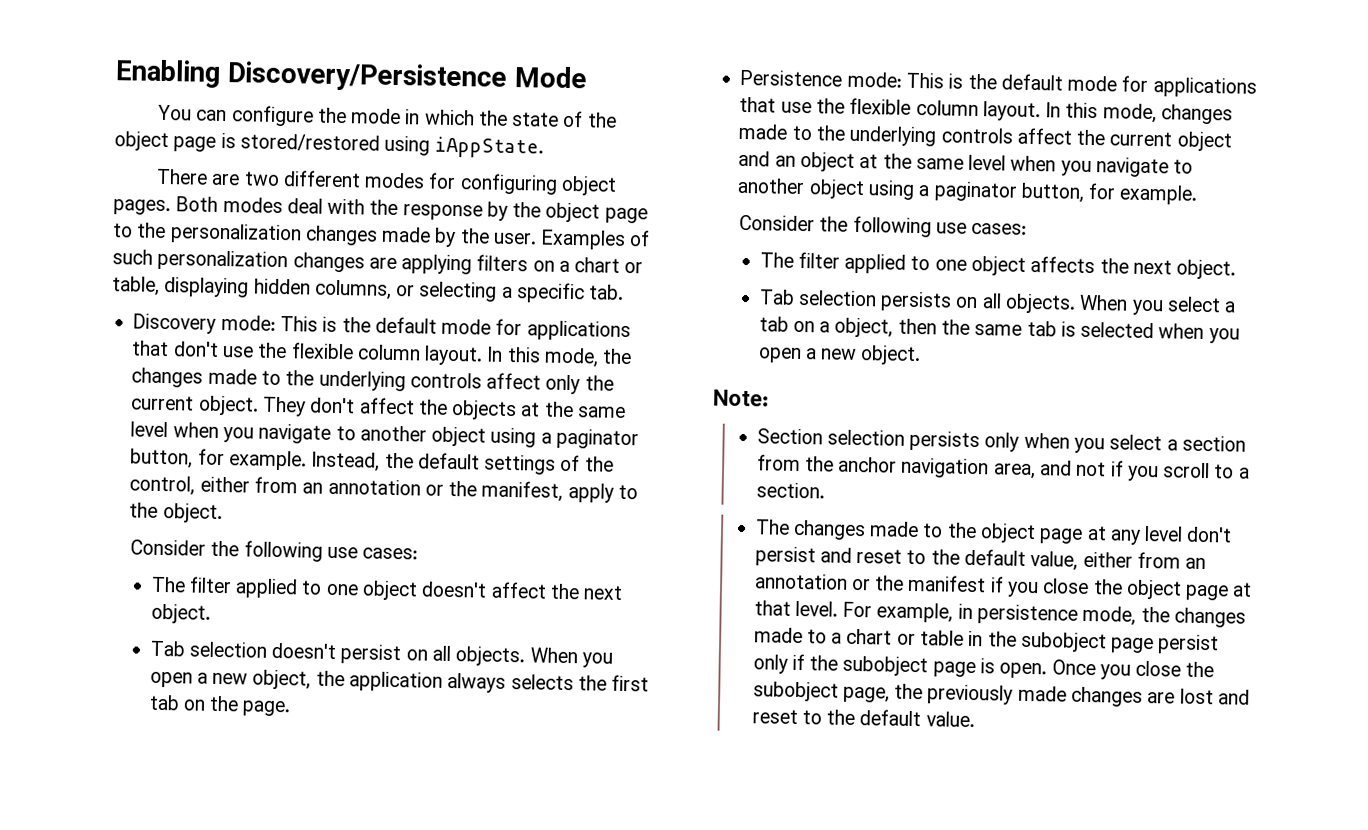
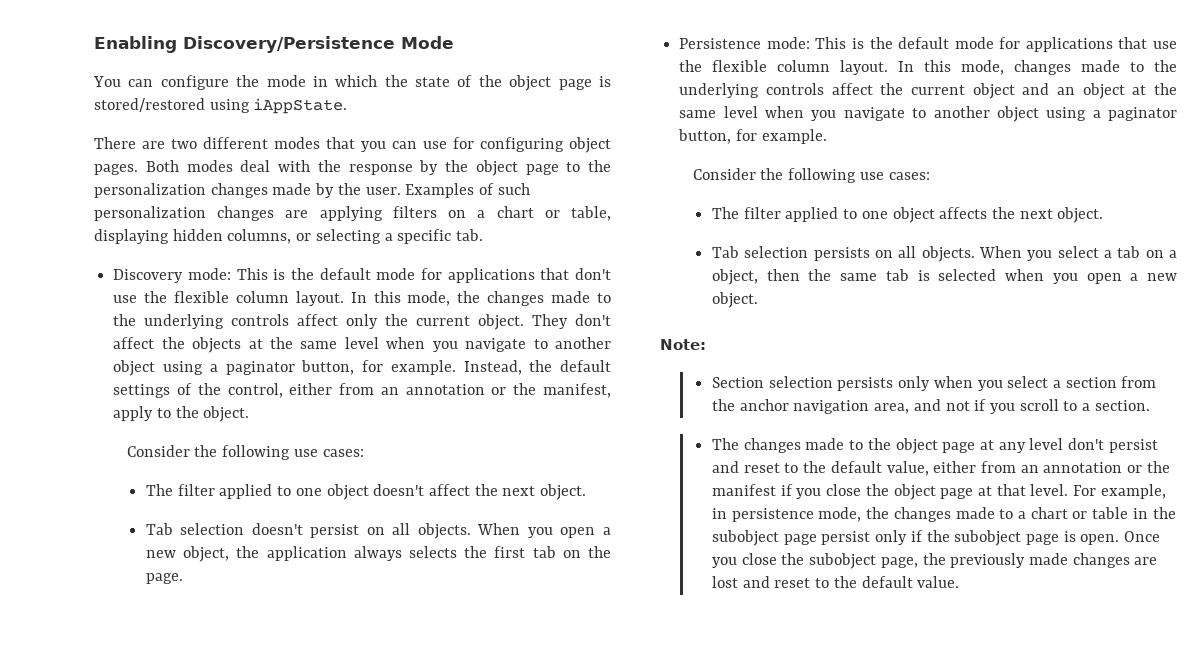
(426, 180) none -> [326,137,447,152] that you can use

